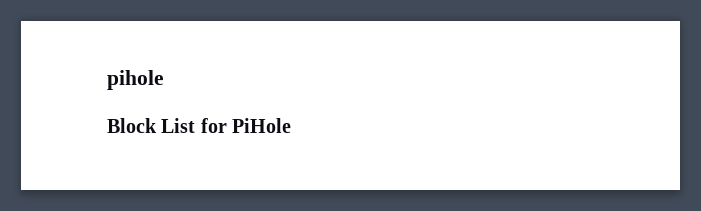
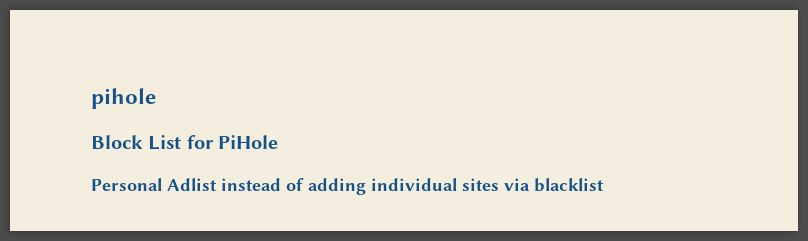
(292, 125) none -> [91,178,604,195] // Personal Adlist instead of adding individual sites via blacklist

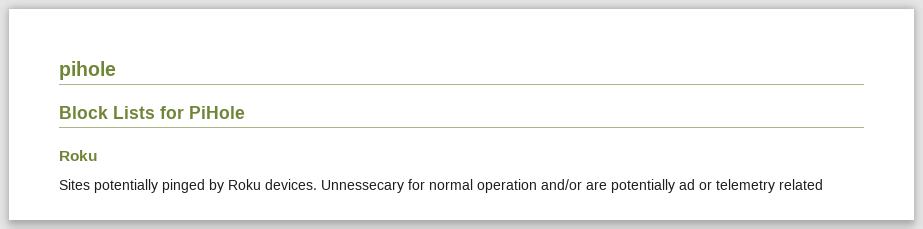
[148,135,182,150] List -> [113,106,155,119] Lists
[91,178,604,195] Personal Adlist instead of adding individual sites via blacklist -> [59,150,97,161] [59,179,823,193] Roku // Sites potentially pinged by Roku devices. Unnessecary for normal operation and/or are potentially ad or telemetry related

